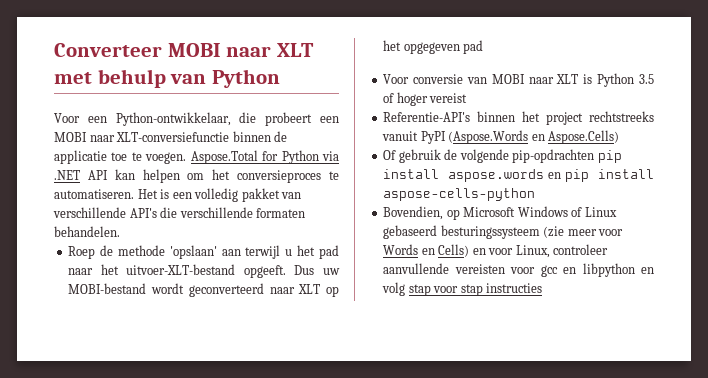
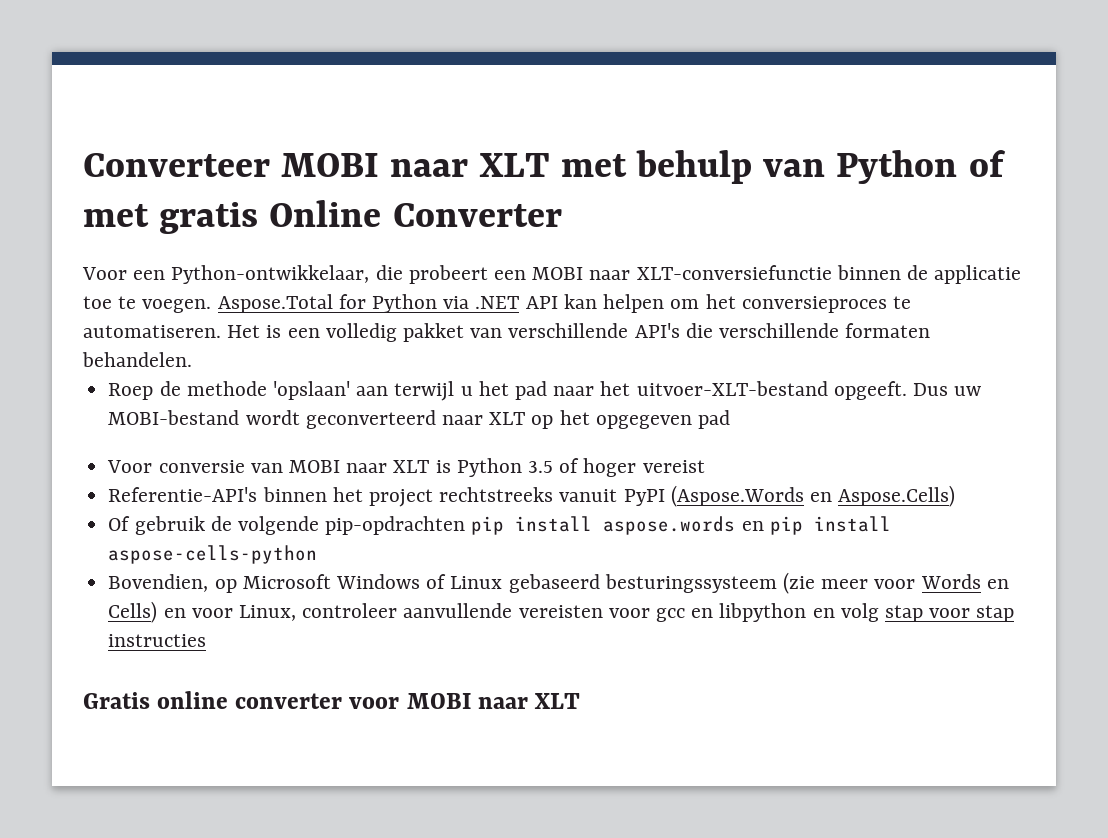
(280, 78) none -> [968,150,1006,177] [83,200,562,234] of met gratis Online Converter
(543, 288) none -> [83,691,580,709] // Gratis online converter voor MOBI naar XLT

